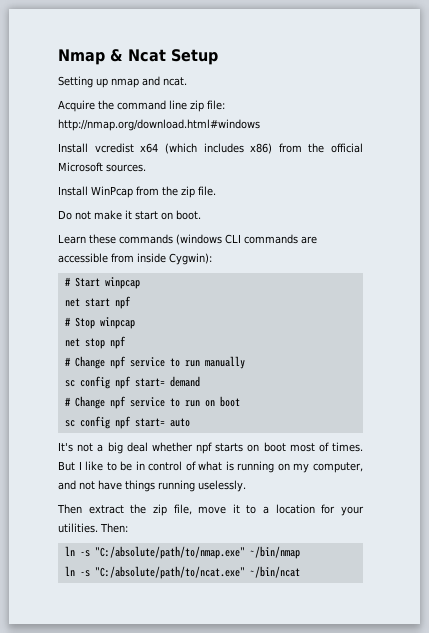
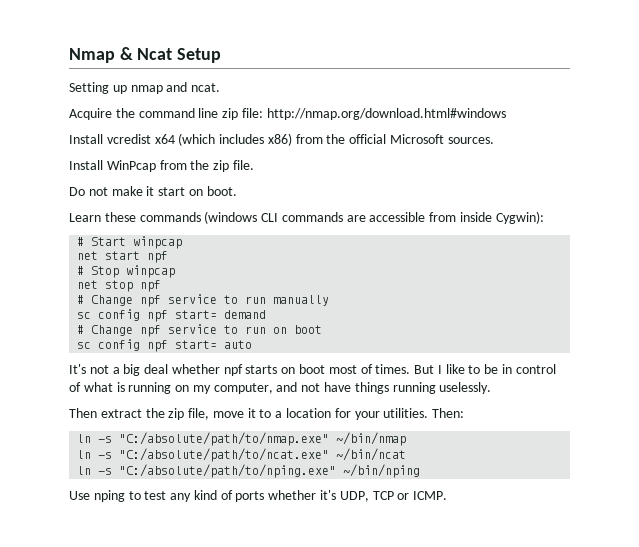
(300, 572) none -> [77,464,421,478] [69,490,448,502] // ln -s "C:/absolute/path/to/nping.exe" ~/bin/nping // Use nping to test any kind of ports whether it's UDP, TCP or ICMP.

